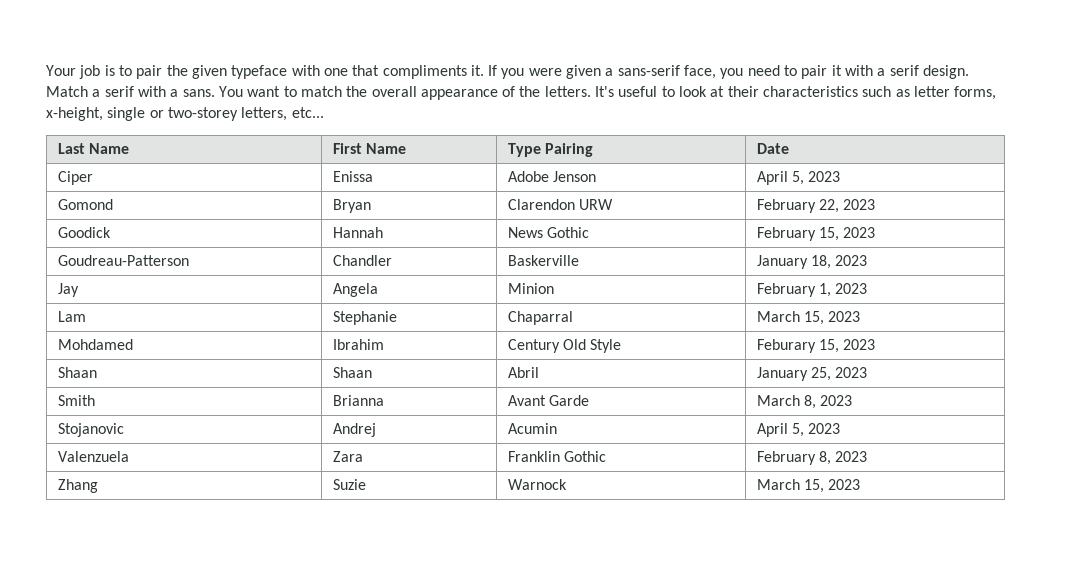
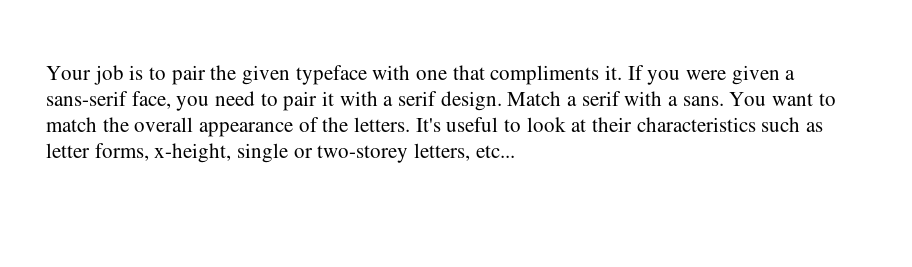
[57,143,129,154] [332,143,406,154] [507,143,593,157] [756,143,789,154] [57,171,93,185] [332,171,373,182] [507,171,596,182] [756,171,841,185] [57,199,113,210] [332,199,371,213] [507,199,613,210] [756,199,876,213] [57,227,111,238] [332,227,383,238] [507,227,589,238] [756,227,876,241] [57,255,189,266] [332,255,392,266] [507,255,579,266] [756,255,868,269] [57,283,79,297] [332,283,378,297] [507,283,554,294] [756,283,868,297] [57,311,86,322] [332,311,397,325] [507,311,573,325] [756,311,861,325] [57,339,133,350] [332,339,384,350] [507,339,622,353] [756,339,876,353] [57,367,97,378] [332,367,372,378] [507,367,539,378] [756,367,868,381] [57,395,95,406] [332,395,384,406] [507,395,589,406] [756,395,853,409] [57,423,124,437] [332,423,376,437] [507,423,557,434] [756,423,841,437] [57,451,129,462] [332,451,363,462] [507,451,606,462] [756,451,868,465] [57,479,98,493] [332,479,366,490] [507,479,567,490] [756,479,861,493] // Last Name | First Name | Type Pairing | Date // Ciper | Enissa | Adobe Jenson | April 5, 2023 // Gomond | Bryan | Clarendon URW | February 22, 2023 // Goodick | Hannah | News Gothic | February 15, 2023 // Goudreau-Patterson | Chandler | Baskerville | January 18, 2023 // Jay | Angela | Minion | February 1, 2023 // Lam | Stephanie | Chaparral | March 15, 2023 // Mohdamed | Ibrahim | Century Old Style | Feburary 15, 2023 // Shaan | Shaan | Abril | January 25, 2023 // Smith | Brianna | Avant Garde | March 8, 2023 // Stojanovic | Andrej | Acumin | April 5, 2023 // Valenzuela | Zara | Franklin Gothic | February 8, 2023 // Zhang | Suzie | Warnock | March 15, 2023 -> (515, 151) none

